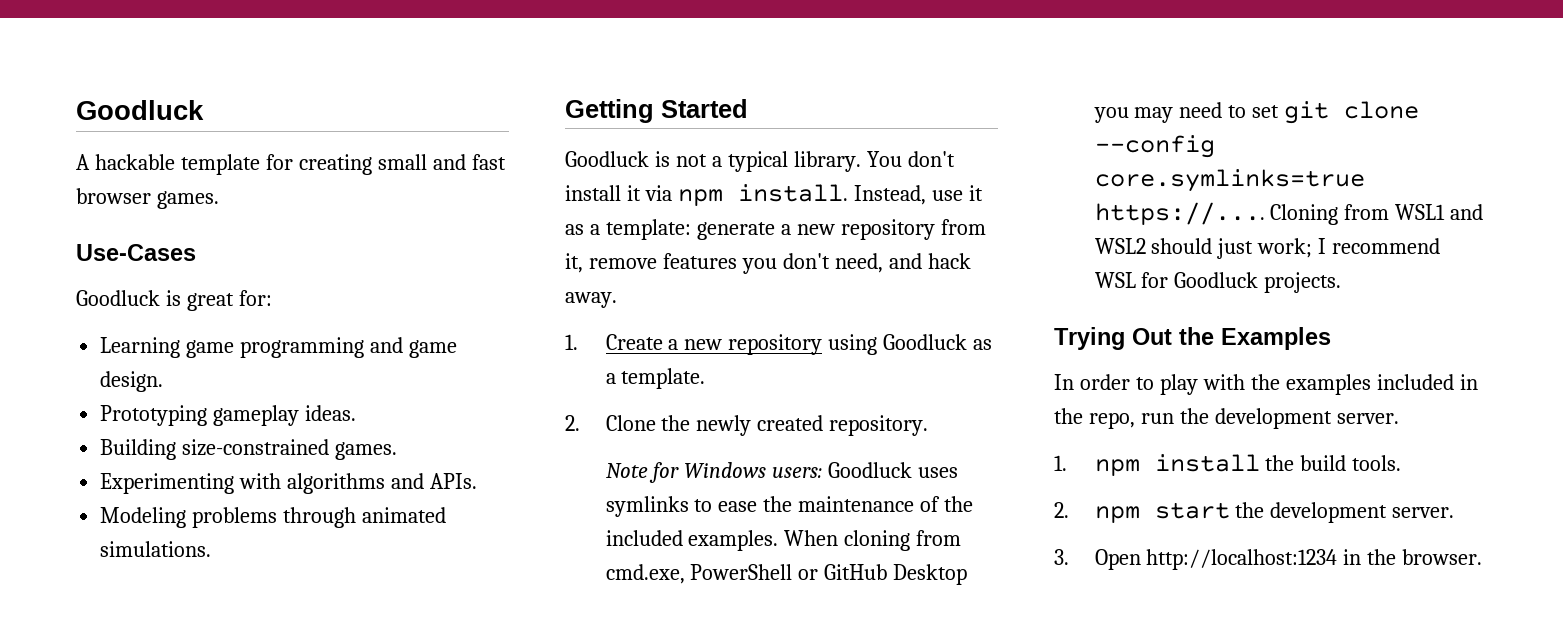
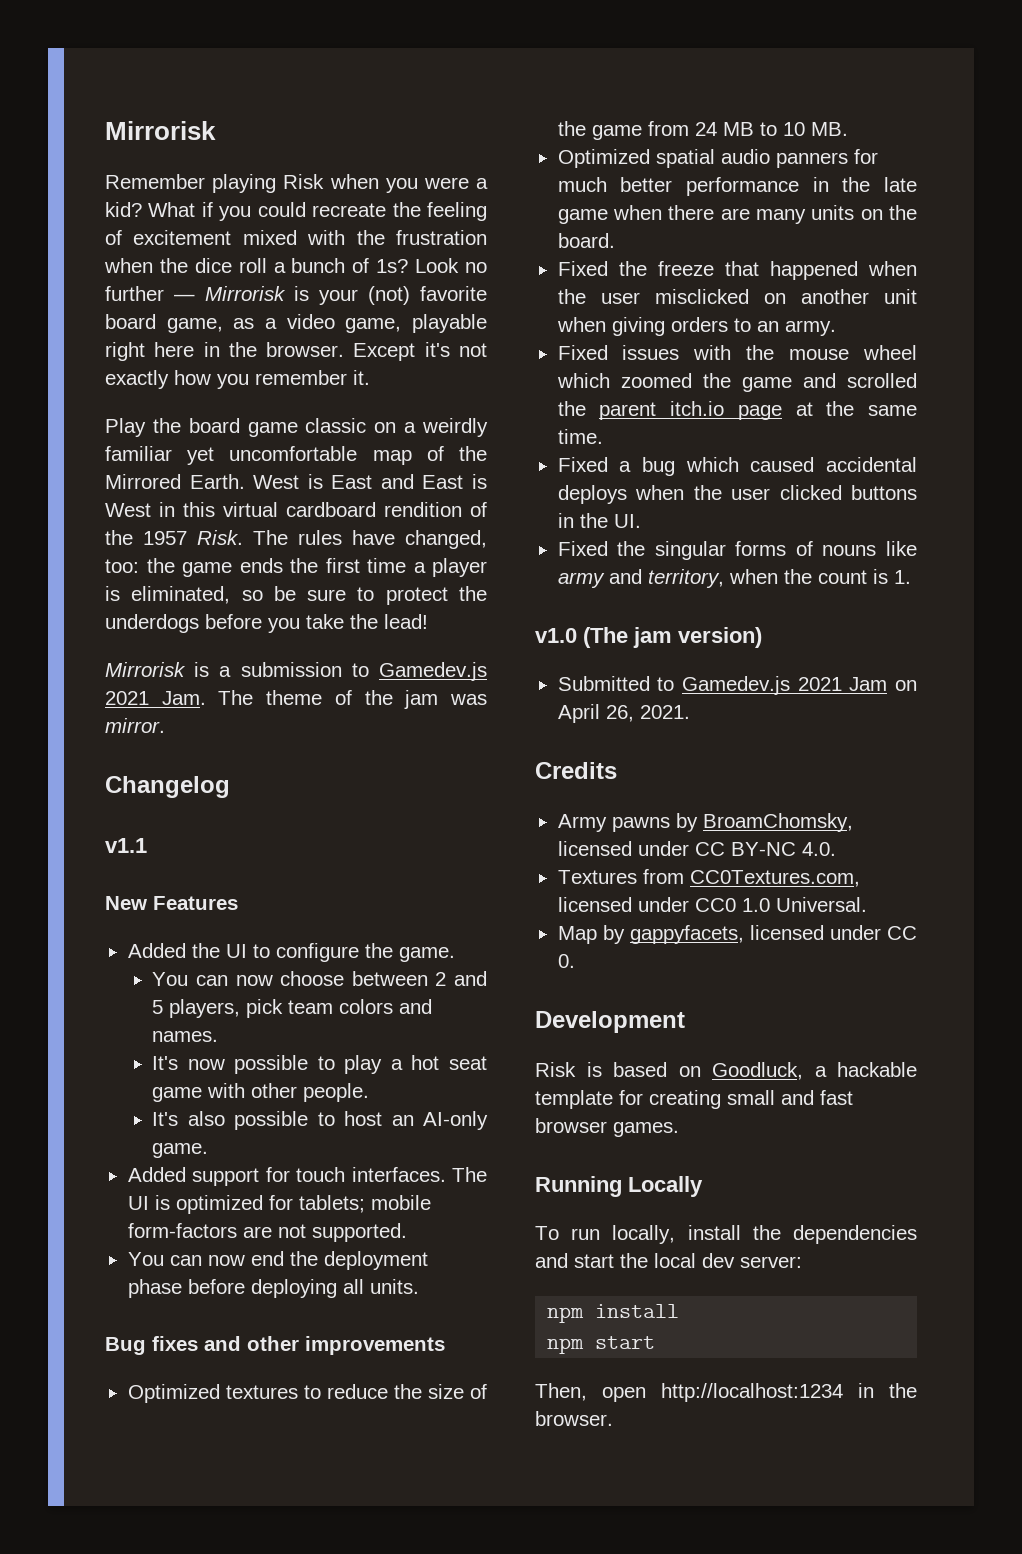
[76,100,204,120] [76,154,90,170] Goodluck // A -> [105,121,216,140] [105,174,489,193] [105,202,487,221] [105,230,487,245] [104,258,488,273] [105,286,487,305] [105,314,487,333] [105,342,487,361] [105,370,370,389] [105,418,488,437] [105,446,487,465] [105,474,487,489] [105,502,487,517] [105,530,487,549] [105,558,487,577] [105,586,487,605] [105,614,428,633] [105,662,487,681] [105,690,488,709] [105,718,165,733] [105,776,230,798] [105,838,147,853] [105,896,238,910] [127,943,455,962] [152,971,487,986] [152,999,433,1018] [152,1031,219,1042] [152,1055,487,1074] [152,1083,370,1102] [152,1111,488,1130] [152,1143,209,1158] [127,1167,487,1186] [127,1195,431,1214] [127,1223,407,1242] [127,1251,428,1270] [127,1279,419,1298] [105,1336,445,1355] [127,1384,487,1403] [557,121,848,140] [557,149,878,168] [557,177,917,196] [557,205,917,224] [557,233,615,248] [557,261,917,280] [557,289,917,304] [556,317,836,336] [557,345,917,360] [556,373,917,392] [557,401,917,420] [557,429,603,444] [557,457,917,476] [557,485,917,504] [557,513,641,528] [557,541,917,560] [557,569,911,588] [535,627,762,648] [557,676,917,695] [557,704,690,723] [535,762,617,779] [557,813,853,832] [557,841,836,856] [557,869,860,887] [557,897,867,912] [557,925,917,944] [557,954,575,968] [535,1011,685,1033] [535,1062,827,1080] Mirrorisk // Remember playing Risk when you were a kid? What if you could recreate the feeling of excitement mixed with the frustration when the dice roll a bunch of 1s? Look no further — Mirrorisk is your (not) favorite board game, as a video game, playable right here in the browser. Except it's not exactly how you remember it. // Play the board game classic on a weirdly familiar yet uncomfortable map of the Mirrored Earth. West is East and East is West in this virtual cardboard rendition of the 1957 Risk. The rules have changed, too: the game ends the first time a player is eliminated, so be sure to protect the underdogs before you take the lead! // Mirrorisk is a submission to Gamedev.js 2021 Jam. The theme of the jam was mirror. // Changelog // v1.1 // New Features // Added the UI to configure the game. // You can now choose between 2 and 5 players, pick team colors and names. // It's now possible to play a hot seat game with other people. // It's also possible to host an AI-only game. // Added support for touch interfaces. The UI is optimized for tablets; mobile form-factors are not supported. // You can now end the deployment phase before deploying all units. // Bug fixes and other improvements // Optimized textures to reduce the size of the game from 24 MB to 10 MB. // Optimized spatial audio panners for much better performance in the late game when there are many units on the board. // Fixed the freeze that happened when the user misclicked on another unit when giving orders to an army. // Fixed issues with the mouse wheel which zoomed the game and scrolled the parent itch.io page at the same time. // Fixed a bug which caused accidental deploys when the user clicked buttons in the UI. // Fixed the singular forms of nouns like army and territory, when the count is 1. // v1.0 (The jam version) // Submitted to Gamedev.js 2021 Jam on April 26, 2021. // Credits // Army pawns by BroamChomsky, licensed under CC BY-NC 4.0. // Textures from CC0Textures.com, licensed under CC0 1.0 Universal. // Map by gappyfacets, licensed under CC 0. // Development // Risk is based on Goodluck, a
[76,244,196,261] [76,290,272,311] [100,337,457,358] [100,371,164,392] [100,405,357,426] [100,439,398,460] [100,473,477,494] [100,507,447,528] [100,541,212,557] [565,99,748,123] [565,151,955,172] [565,184,983,206] [565,219,986,240] [565,253,971,274] [565,292,617,308] [565,334,993,355] [605,368,706,389] [565,415,929,436] [605,462,959,483] [605,496,974,517] [605,530,962,551] [605,564,968,585] [1093,101,1420,124] [1094,135,1215,158] [1094,169,1365,192] [1094,202,1484,225] [1094,238,1441,259] [1094,272,1342,293] [1054,327,1331,350] [1054,374,1478,395] [1054,408,1399,429] [1054,454,1402,476] [1054,502,1455,523] [1054,549,1141,570] Use-Cases // Goodluck is great for: // Learning game programming and game design. // Prototyping gameplay ideas. // Building size-constrained games. // Experimenting with algorithms and APIs. // Modeling problems through animated simulations. // Getting Started // Goodluck is not a typical library. You don't install it via npm install. Instead, use it as a template: generate a new repository from it, remove features you don't need, and hack away. // 1. Create a new repository using Goodluck as a template. // 2. Clone the newly created repository. // Note for Windows users: Goodluck uses symlinks to ease the maintenance of the included examples. When cloning from cmd.exe, PowerShell or GitHub Desktop you may need to set git clone --config core.symlinks=true https://.... Cloning from WSL1 and WSL2 should just work; I recommend WSL for Goodluck projects. // Trying Out the Examples // In order to play with the examples included in the repo, run the development server. // 1. npm install the build tools. // 2. npm start the development server. // 3. Open -> [535,1176,703,1197] [535,1225,917,1244] [535,1253,802,1268] [547,1304,680,1323] [547,1336,656,1354] [535,1383,646,1402] Running Locally // To run locally, install the dependencies and start the local dev server: // npm install // npm start // Then, open

